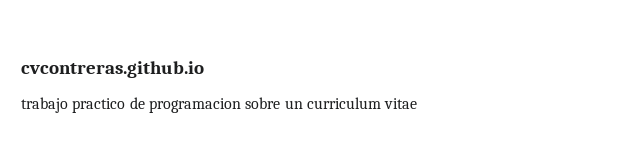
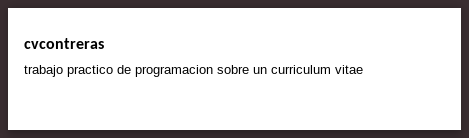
[21,61,204,78] cvcontreras.github.io -> [24,38,104,49] cvcontreras

